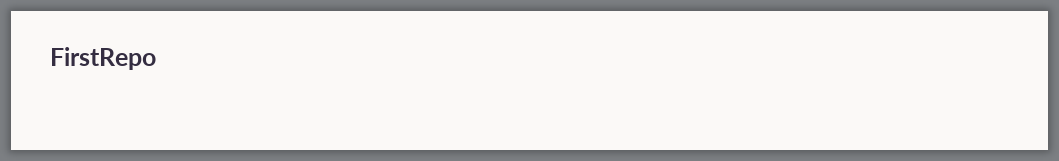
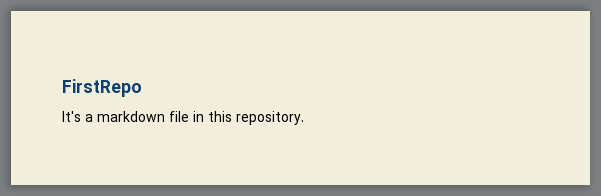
(156, 58) none -> [62,111,304,125] // It's a markdown file in this repository.

